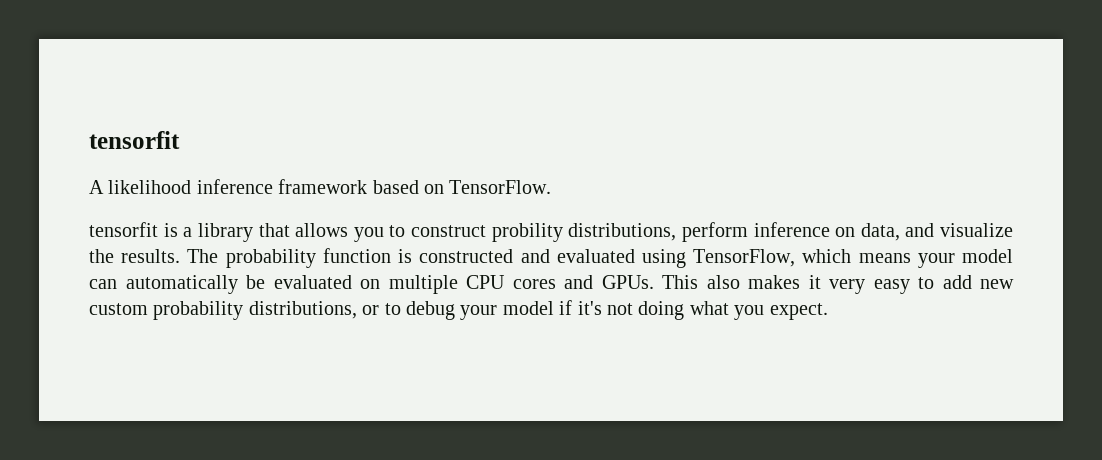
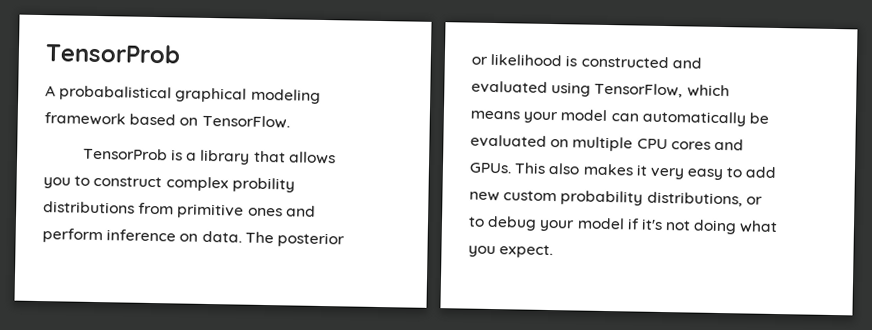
[89,131,180,149] tensorfit -> [45,43,181,64] TensorProb
[108,179,273,194] likelihood inference -> [59,85,321,104] probabalistical graphical modeling
[89,222,158,237] tensorfit -> [82,147,168,161] TensorProb
[491,222,1013,242] [89,248,391,268] probility distributions, perform inference on data, and visualize the results. The probability function -> [165,176,295,193] [43,201,316,219] [42,228,345,248] [471,53,563,67] complex probility distributions from primitive ones and perform inference on data. The posterior or likelihood

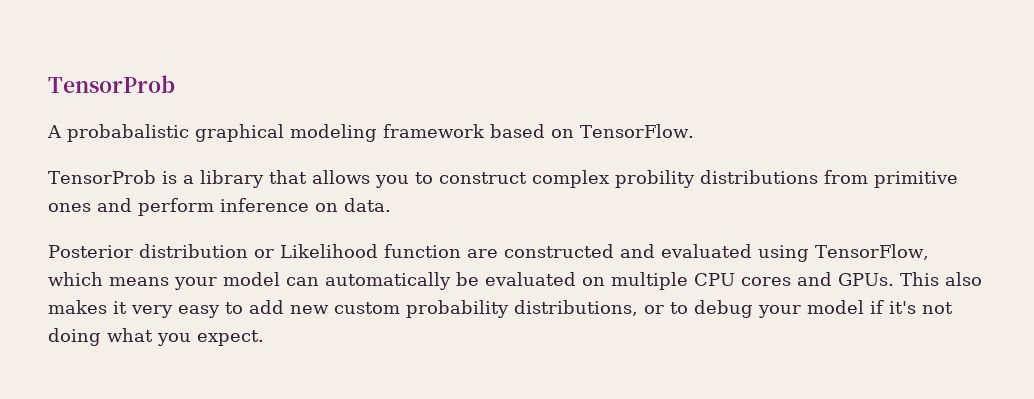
[59,85,173,102] probabalistical -> [67,124,189,142] probabalistic
[244,231,345,248] [471,53,578,67] The posterior or likelihood is -> [48,244,498,258] // Posterior distribution or Likelihood function are

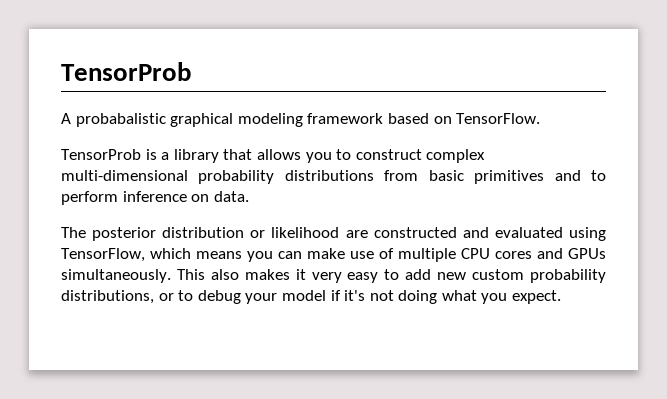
[614,170,958,188] [48,198,132,212] probility distributions from primitive ones and -> [61,170,607,184] multi-dimensional probability distributions from basic primitives and to
[48,244,461,258] Posterior distribution or Likelihood function -> [61,227,340,241] The posterior distribution or likelihood
[174,272,605,290] your model can automatically be evaluated on -> [247,248,394,262] you can make use of
[838,273,894,286] GPUs. -> [568,248,606,259] [61,269,171,283] GPUs simultaneously.

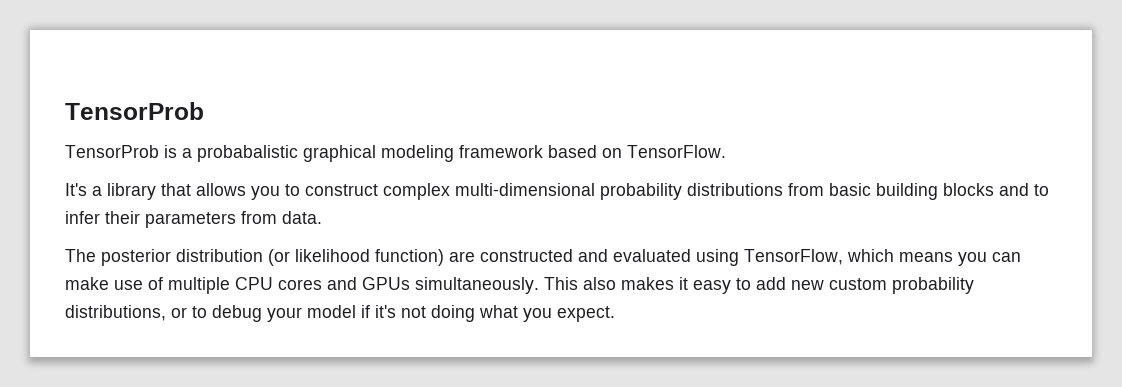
[61,113,71,124] A -> [65,145,192,158] TensorProb is a
[61,149,157,160] TensorProb is -> [65,183,87,196] It's
[474,170,607,184] [61,191,210,205] primitives and to perform inference on -> [876,183,1049,200] [65,211,277,228] building blocks and to infer their parameters from
[250,227,340,238] or likelihood -> [268,249,444,266] (or likelihood function)
[311,272,342,283] very -> (688, 283) none

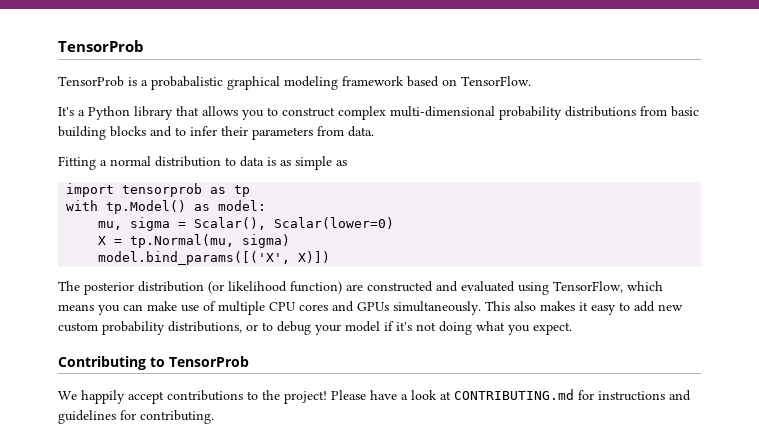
(102, 191) none -> [88,106,130,120] Python
(322, 217) none -> [58,156,347,170] [66,183,251,197] [66,200,267,214] [98,217,395,231] [98,234,291,248] [98,251,331,265] // Fitting a normal distribution to data is as simple as // import tensorprob as tp // with tp.Model() as model: // mu, sigma = Scalar(), Scalar(lower=0) // X = tp.Normal(mu, sigma) // model.bind_params([('X', X)])
(615, 314) none -> [58,356,249,370] [58,389,691,404] [58,410,214,424] // Contributing to TensorProb // We happily accept contributions to the project! Please have a look at CONTRIBUTING.md for instructions and guidelines for contributing.

